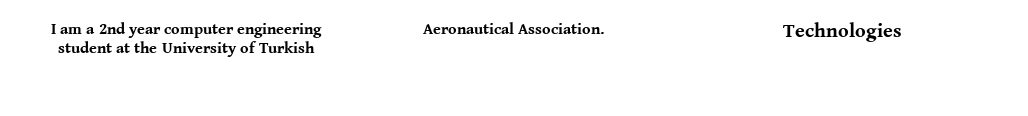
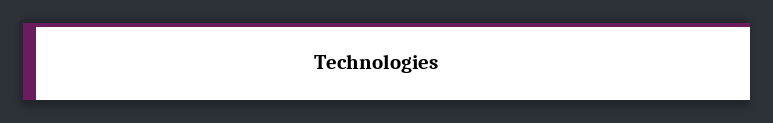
[50,22,323,38] [58,41,315,57] [422,22,606,34] I am a 2nd year computer engineering student at the University of Turkish Aeronautical Association. // -> (313, 63) none

